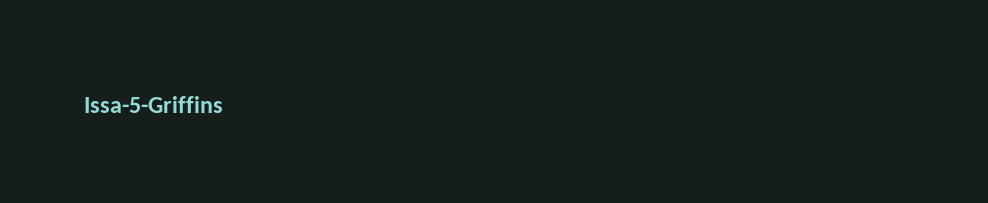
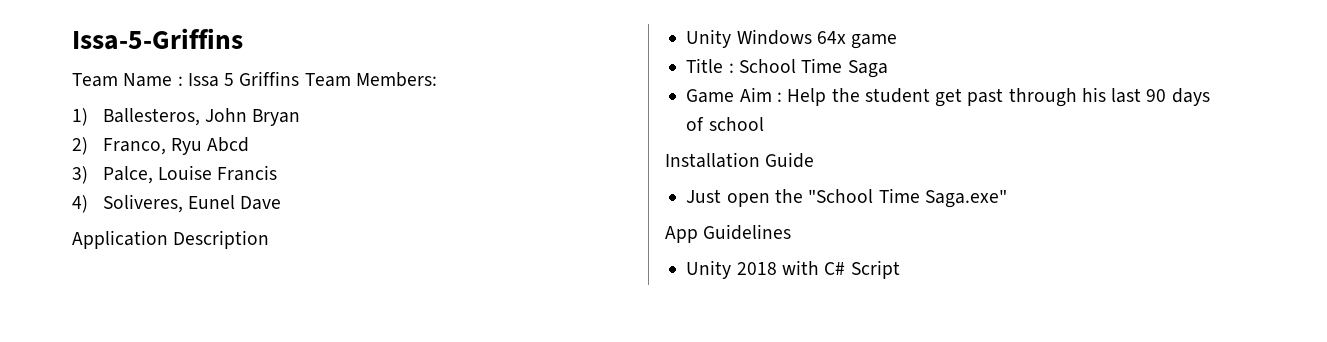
(223, 104) none -> [72,71,437,87] [72,108,301,126] [72,137,250,155] [72,165,278,184] [72,194,282,213] [72,230,270,249] [686,29,898,49] [686,58,888,78] [686,87,1210,107] [686,117,764,131] [665,152,815,168] [686,188,1007,208] [665,224,792,243] [686,260,900,279] // Team Name : Issa 5 Griffins Team Members: // 1) Ballesteros, John Bryan // 2) Franco, Ryu Abcd // 3) Palce, Louise Francis // 4) Soliveres, Eunel Dave // Application Description // Unity Windows 64x game // Title : School Time Saga // Game Aim : Help the student get past through his last 90 days of school // Installation Guide // Just open the "School Time Saga.exe" // App Guidelines // Unity 2018 with C# Script

